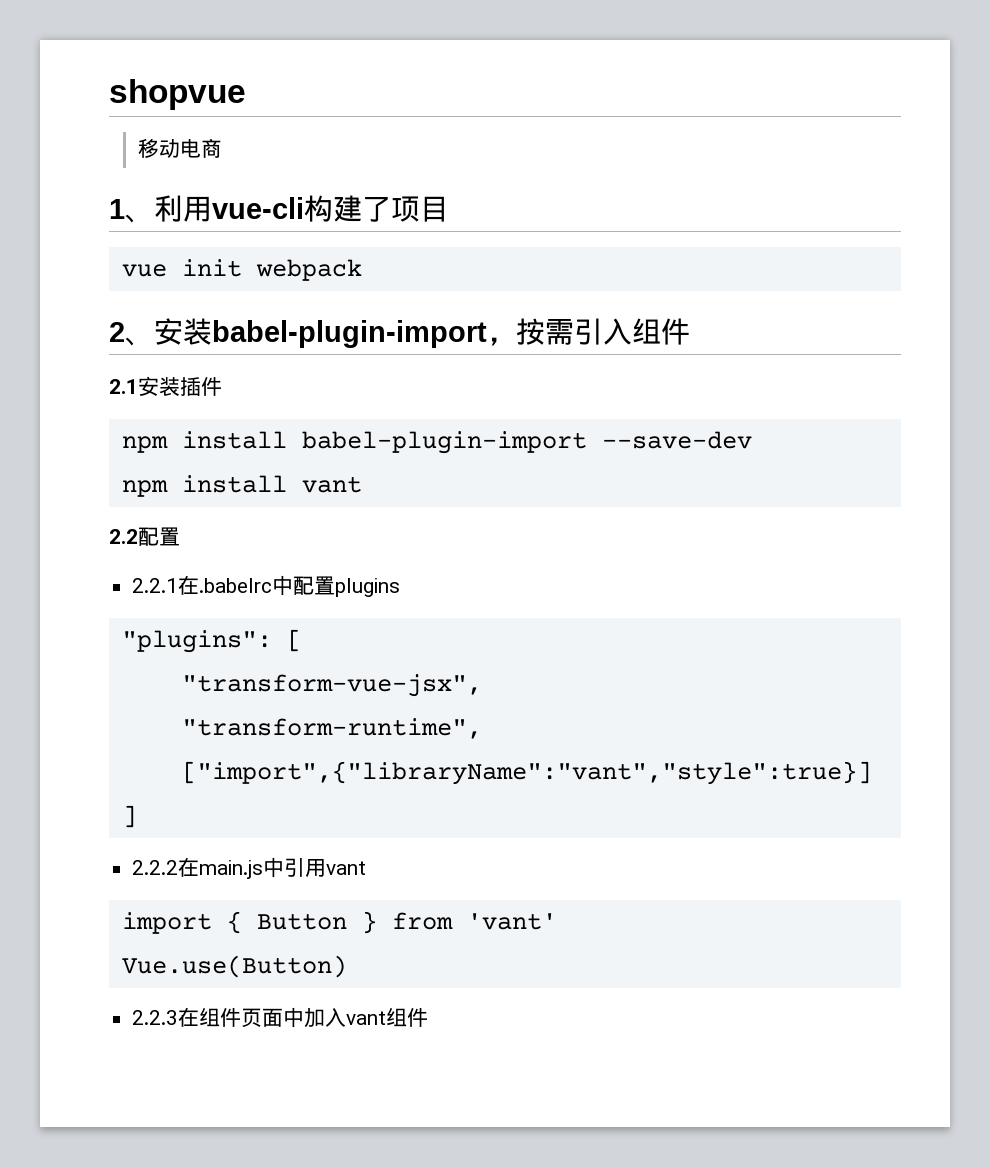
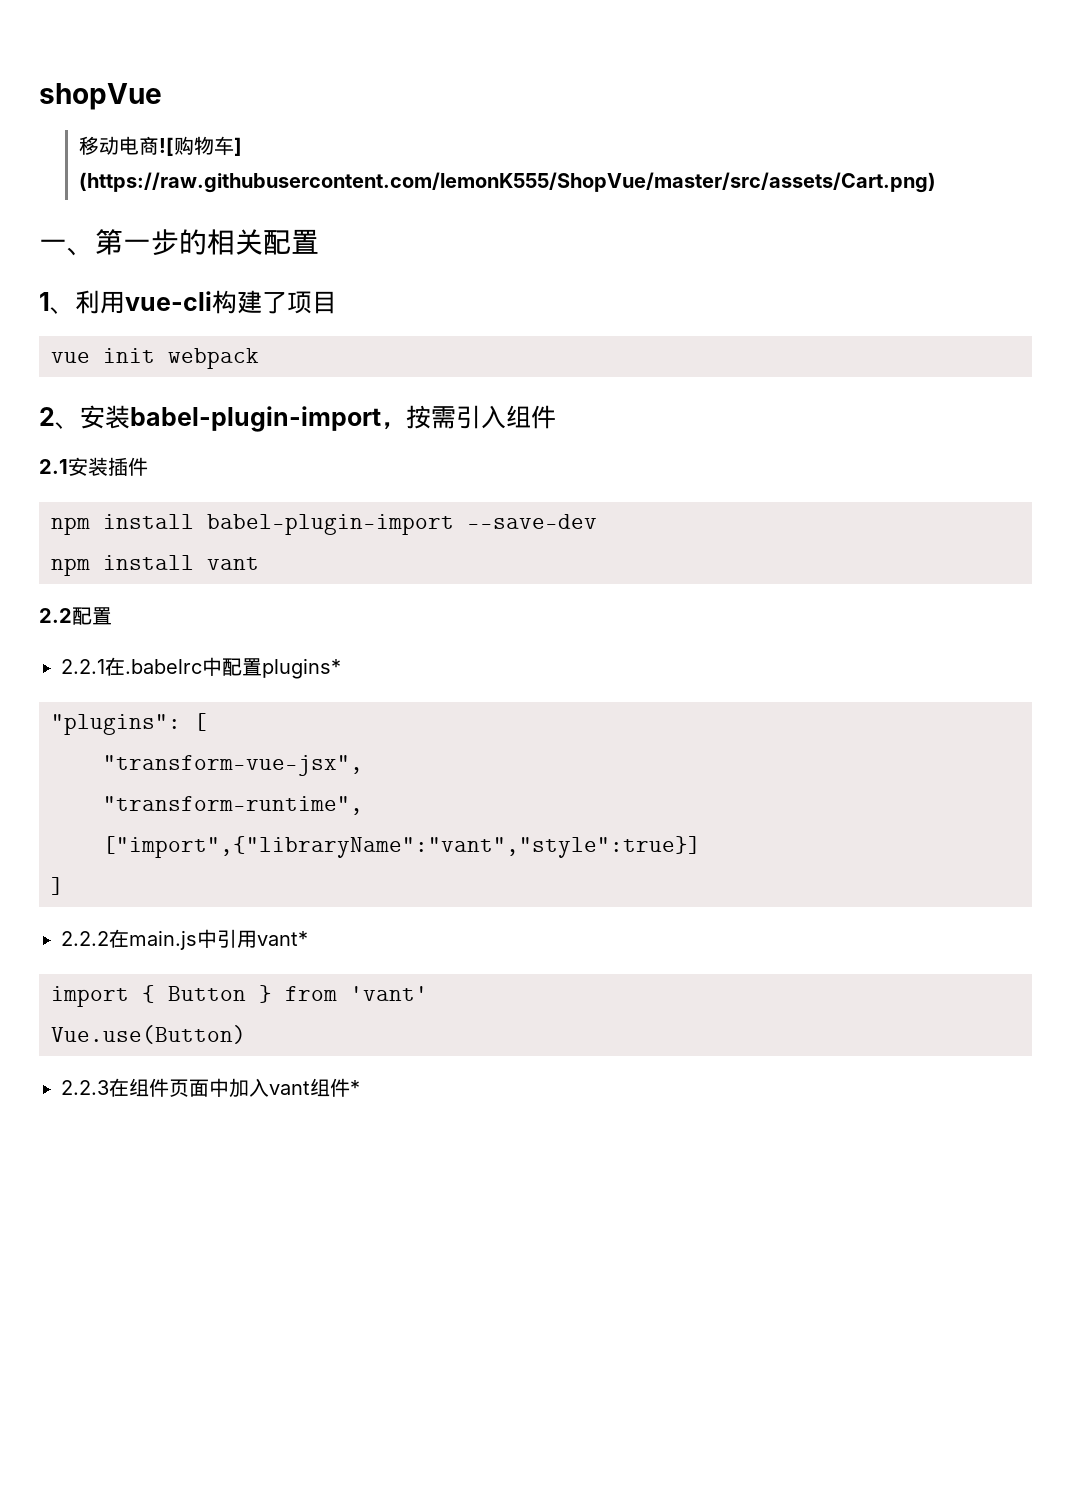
[109,79,246,110] shopvue -> [39,83,162,110] shopVue
(222, 148) none -> [158,136,242,156] [78,172,936,193] [39,229,319,256] ![购物车] (https://raw.githubusercontent.com/lemonK555/ShopVue/master/src/assets/Cart.png) // 一、第一步的相关配置
[335,578,401,597] plugins -> [262,658,341,679] plugins*
[326,861,367,875] vant -> [257,931,308,946] vant*
(429, 1017) none -> [350,1080,360,1095] *

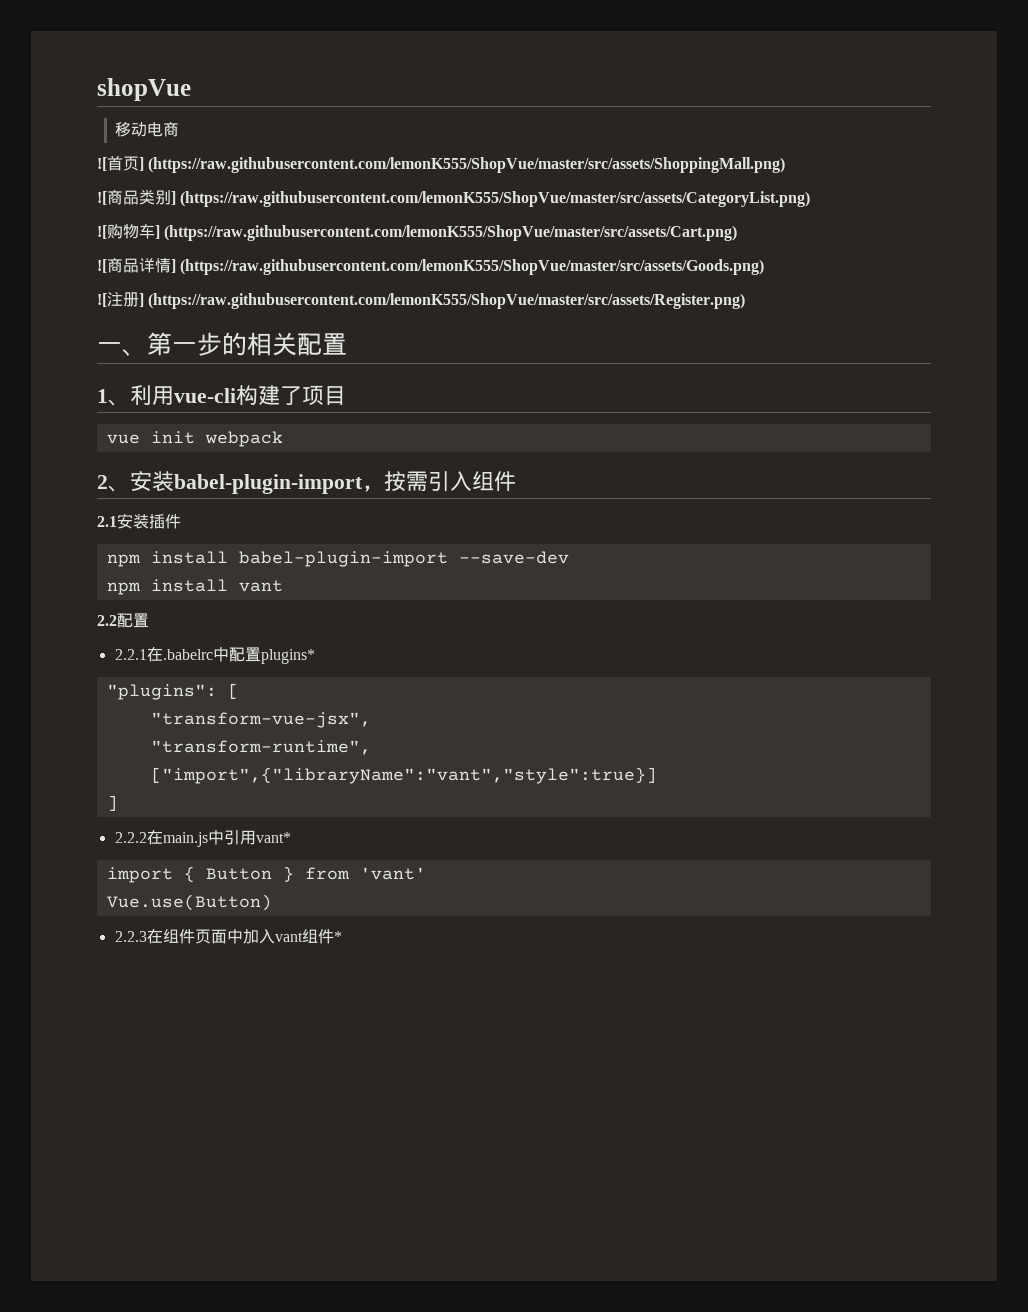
(159, 145) none -> [97,156,786,173] [97,189,811,207] // ![首页] (https://raw.githubusercontent.com/lemonK555/ShopVue/master/src/assets/ShoppingMall.png) // ![商品类别] (https://raw.githubusercontent.com/lemonK555/ShopVue/master/src/assets/CategoryList.png) //
(936, 182) none -> [97,258,765,275] [97,292,746,309] // ![商品详情] (https://raw.githubusercontent.com/lemonK555/ShopVue/master/src/assets/Goods.png) // ![注册] (https://raw.githubusercontent.com/lemonK555/ShopVue/master/src/assets/Register.png)

